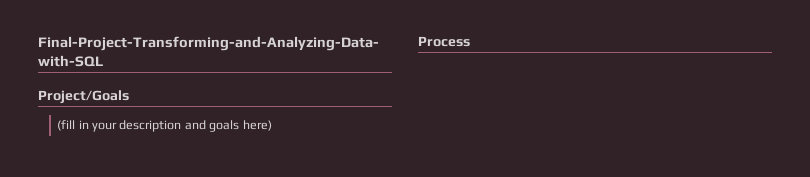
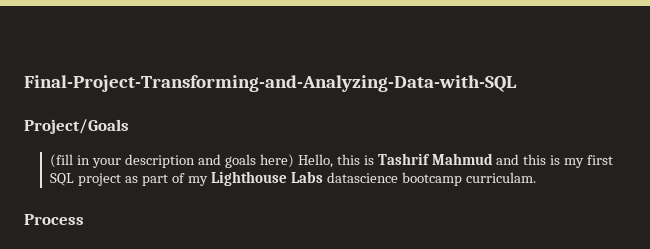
(272, 125) none -> [297,153,614,168] [50,171,536,186] Hello, this is Tashrif Mahmud and this is my first SQL project as part of my Lighthouse Labs datascience bootcamp curriculam.

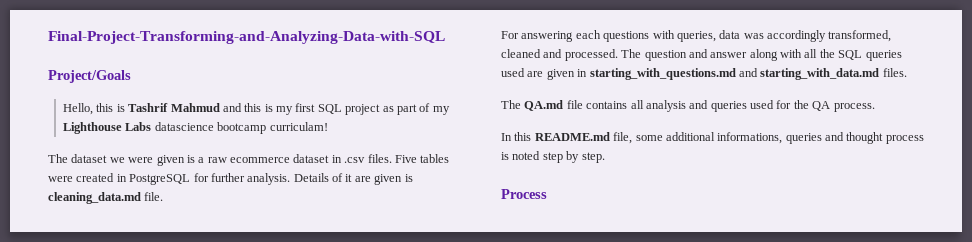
[50,154,294,168] (fill in your description and goals here) -> (131, 76) none
[465,172,536,183] curriculam. -> [269,122,328,131] [48,154,450,166] [48,173,413,185] [48,192,164,204] [501,30,892,42] [501,49,902,61] [501,68,907,80] [501,100,875,112] [501,132,924,144] [501,151,605,163] curriculam! // The dataset we were given is a raw ecommerce dataset in .csv files. Five tables were created in PostgreSQL for further analysis. Details of it are given is cleaning_data.md file. // For answering each questions with queries, data was accordingly transformed, cleaned and processed. The question and answer along with all the SQL queries used are given in starting_with_questions.md and starting_with_data.md files. // The QA.md file contains all analysis and queries used for the QA process. // In this README.md file, some additional informations, queries and thought process is noted step by step.

